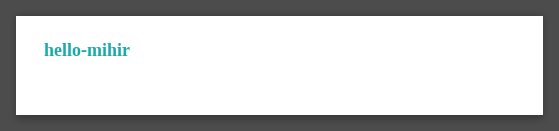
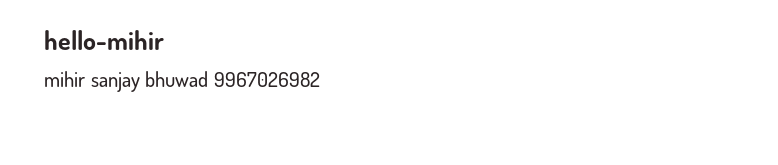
(130, 49) none -> [44,71,320,92] // mihir sanjay bhuwad 9967026982

